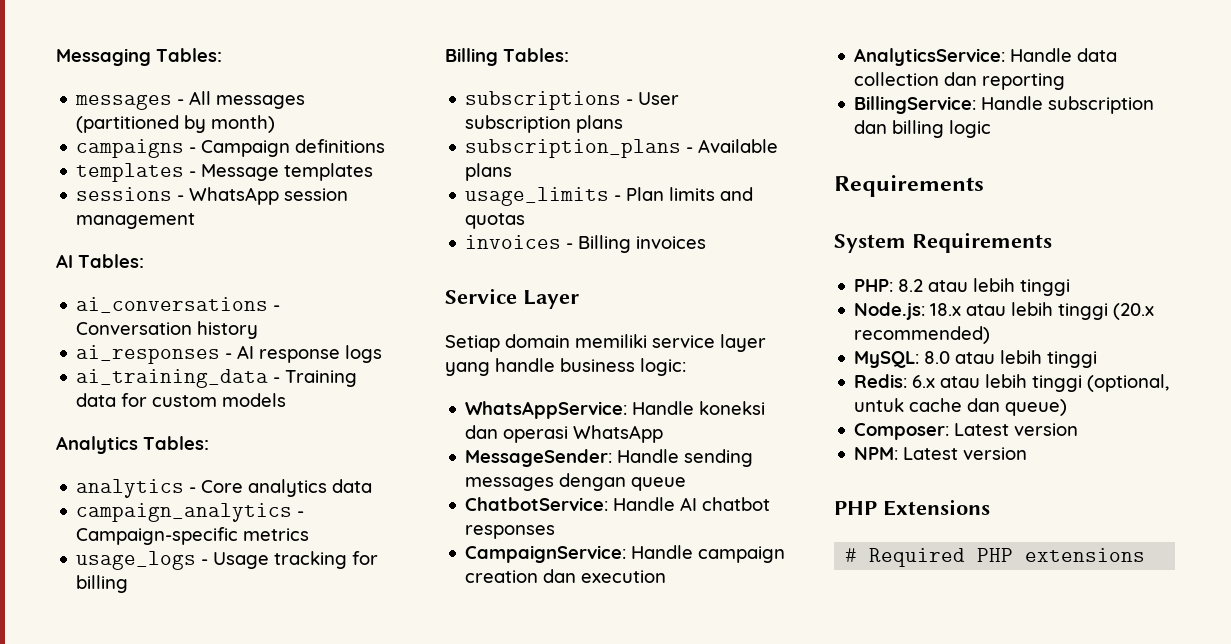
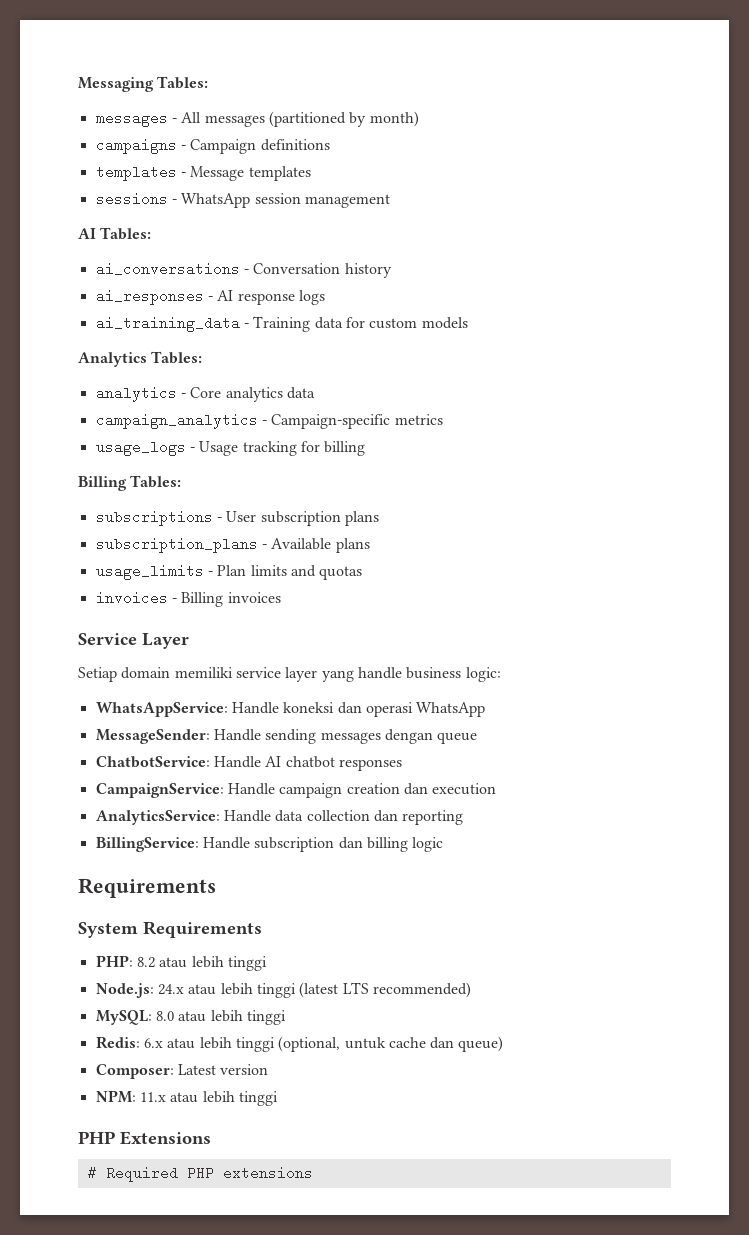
[930,302,1155,320] 18.x atau lebih tinggi (20.x -> [157,982,369,998] 24.x atau lebih tinggi (latest LTS
[903,447,1028,460] Latest version -> [139,1091,278,1106] 11.x atau lebih tinggi

